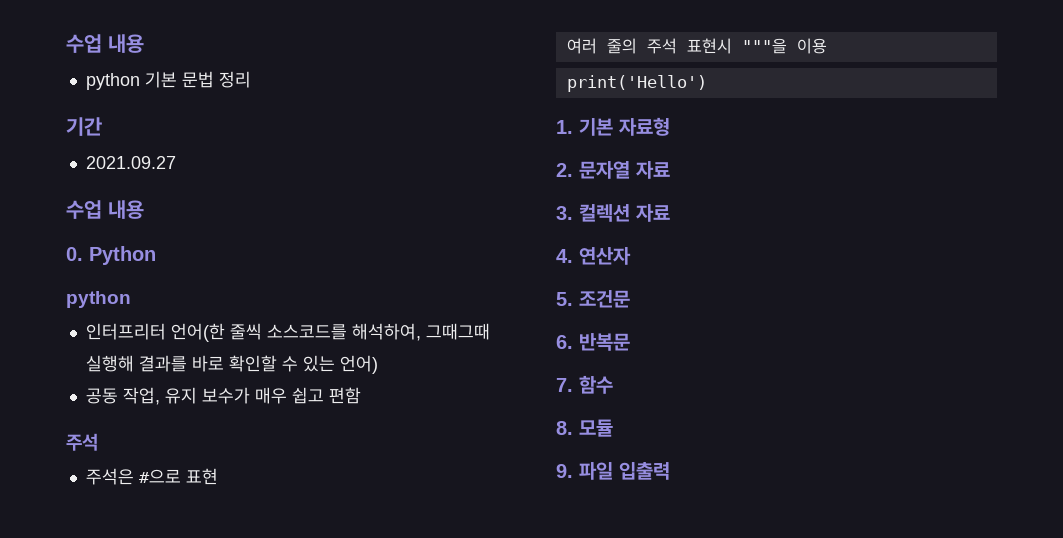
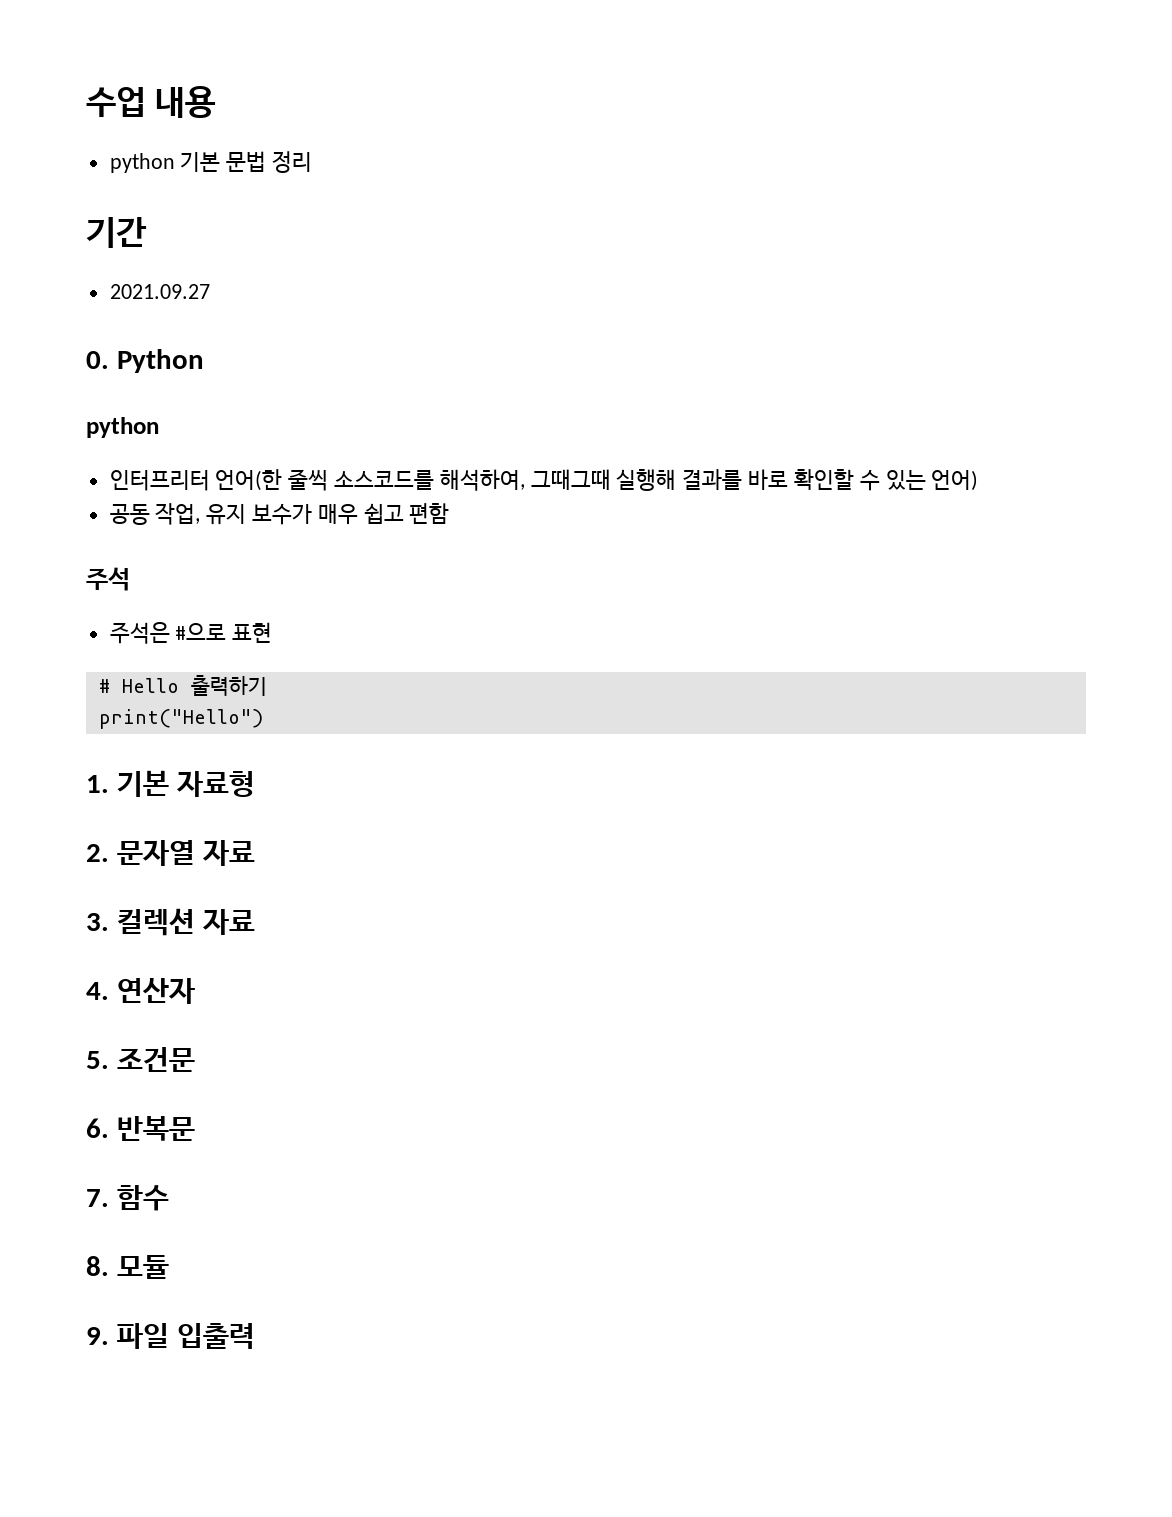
[66,200,144,219] // 수업 내용 -> (210, 291) none
[566,38,827,54] [566,75,707,92] 여러 줄의 주석 표현시 """을 이용 // print('Hello') -> [98,675,267,696] [98,709,263,729] # Hello 출력하기 // print("Hello")

